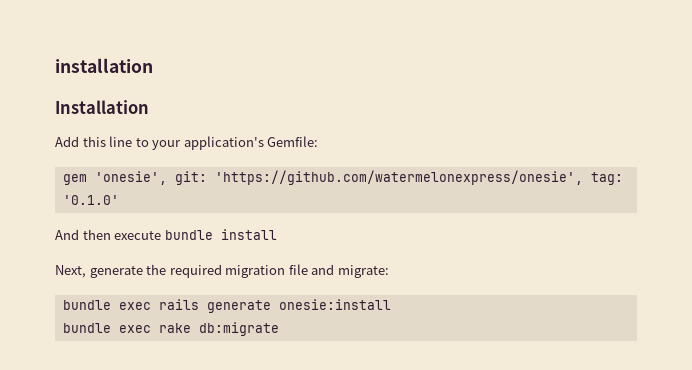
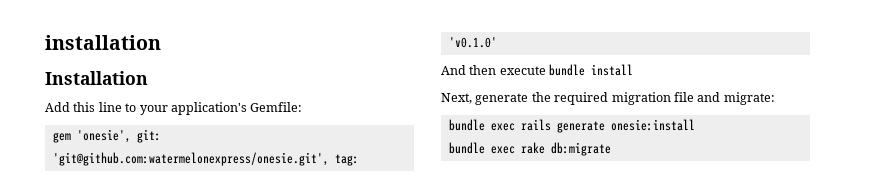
[214,170,623,185] [62,195,119,205] 'https://github.com/watermelonexpress/onesie', tag: '0.1.0' -> [52,152,359,166] [448,37,497,48] 'git@github.com:watermelonexpress/onesie.git', tag: 'v0.1.0'

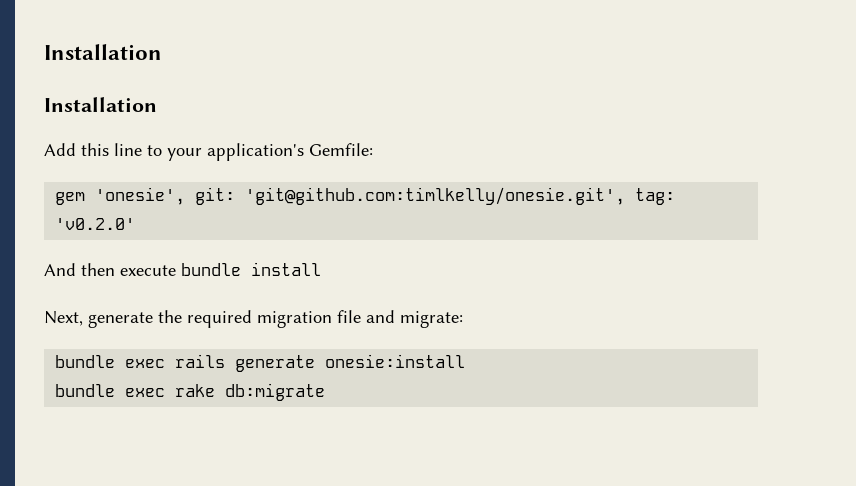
[45,35,161,50] installation -> [44,44,162,60] Installation
[52,152,359,166] [448,37,497,48] 'git@github.com:watermelonexpress/onesie.git', tag: 'v0.1.0' -> [245,187,676,205] [55,218,136,230] 'git@github.com:timlkelly/onesie.git', tag: 'v0.2.0'

